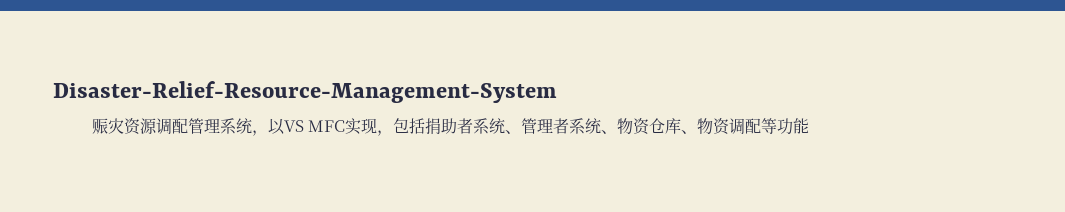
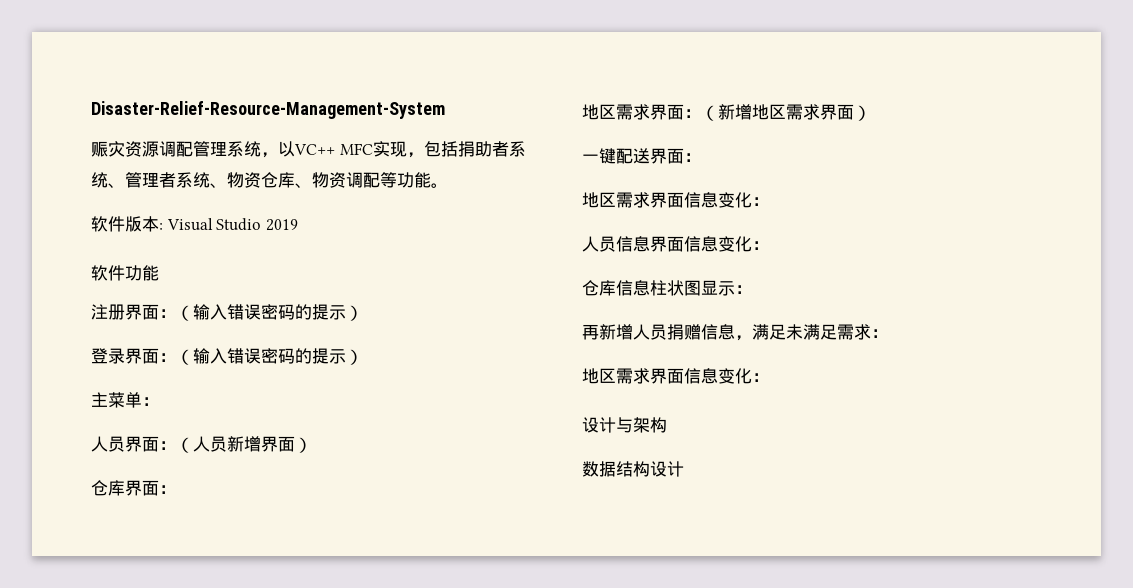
[283,120,304,132] VS -> [294,144,335,155] VC++
(809, 126) none -> [431,183,448,188] [91,216,298,232] [91,265,159,281] [91,304,363,321] [91,348,363,365] [91,392,159,408] [91,436,312,453] [91,480,176,496] [582,104,871,121] [582,148,701,164] [582,192,769,208] [582,236,769,252] [582,280,752,296] [582,324,888,341] [582,368,769,384] [582,417,667,433] [582,461,684,477] 。 // 软件版本: Visual Studio 2019 // 软件功能 // 注册界面：（输入错误密码的提示） // 登录界面：（输入错误密码的提示） // 主菜单： // 人员界面：（人员新增界面） // 仓库界面： // 地区需求界面：（新增地区需求界面） // 一键配送界面： // 地区需求界面信息变化： // 人员信息界面信息变化： // 仓库信息柱状图显示： // 再新增人员捐赠信息，满足未满足需求： // 地区需求界面信息变化： // 设计与架构 // 数据结构设计

